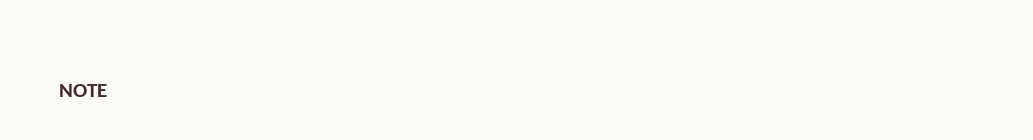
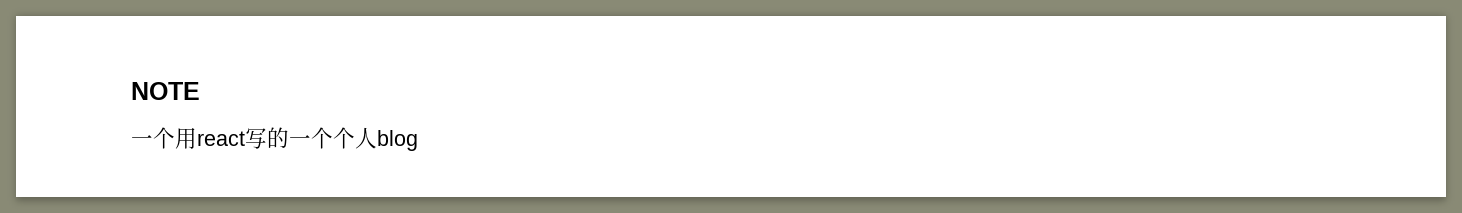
(107, 90) none -> [131,127,418,151] // 一个用react写的一个个人blog

